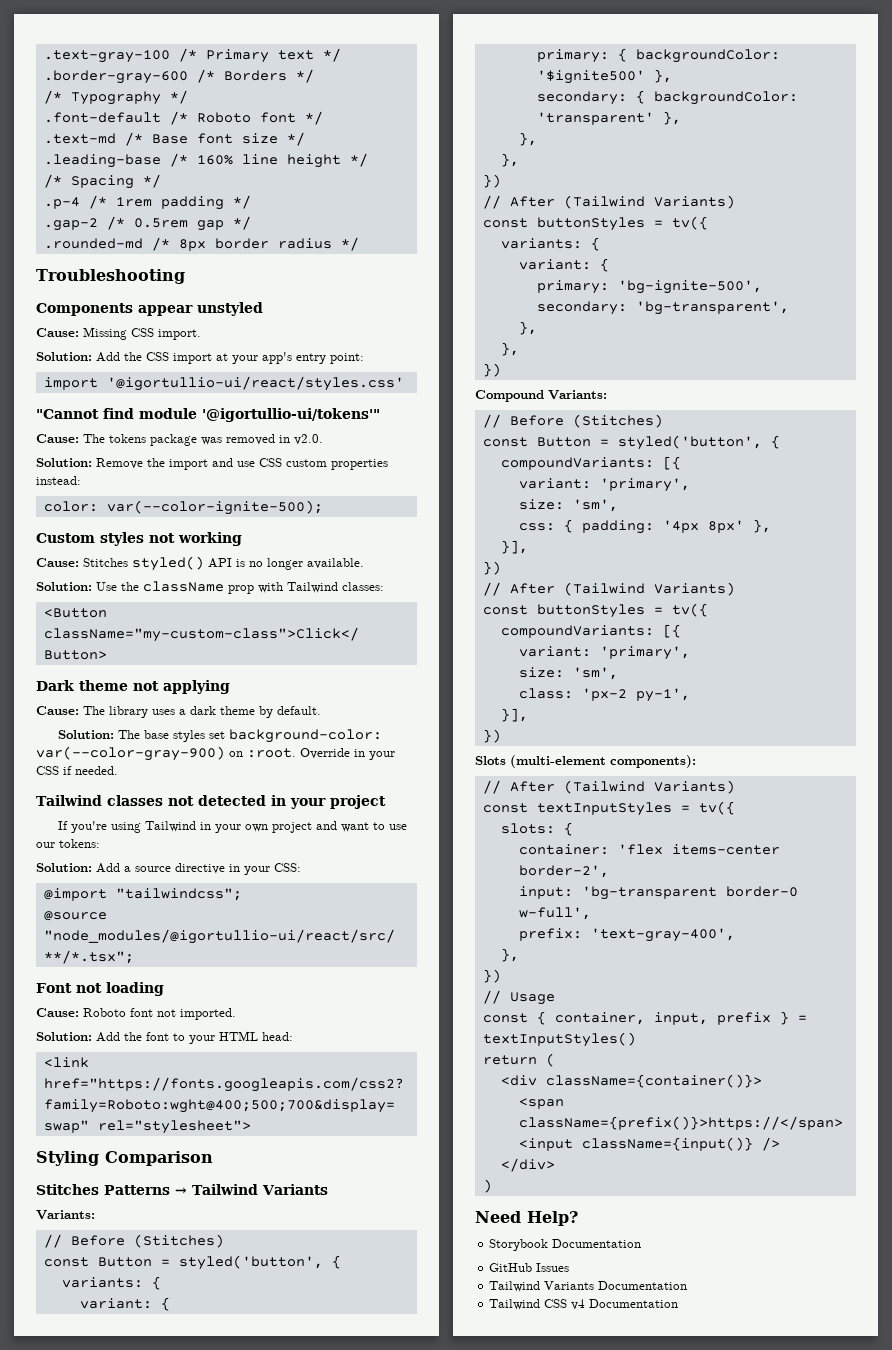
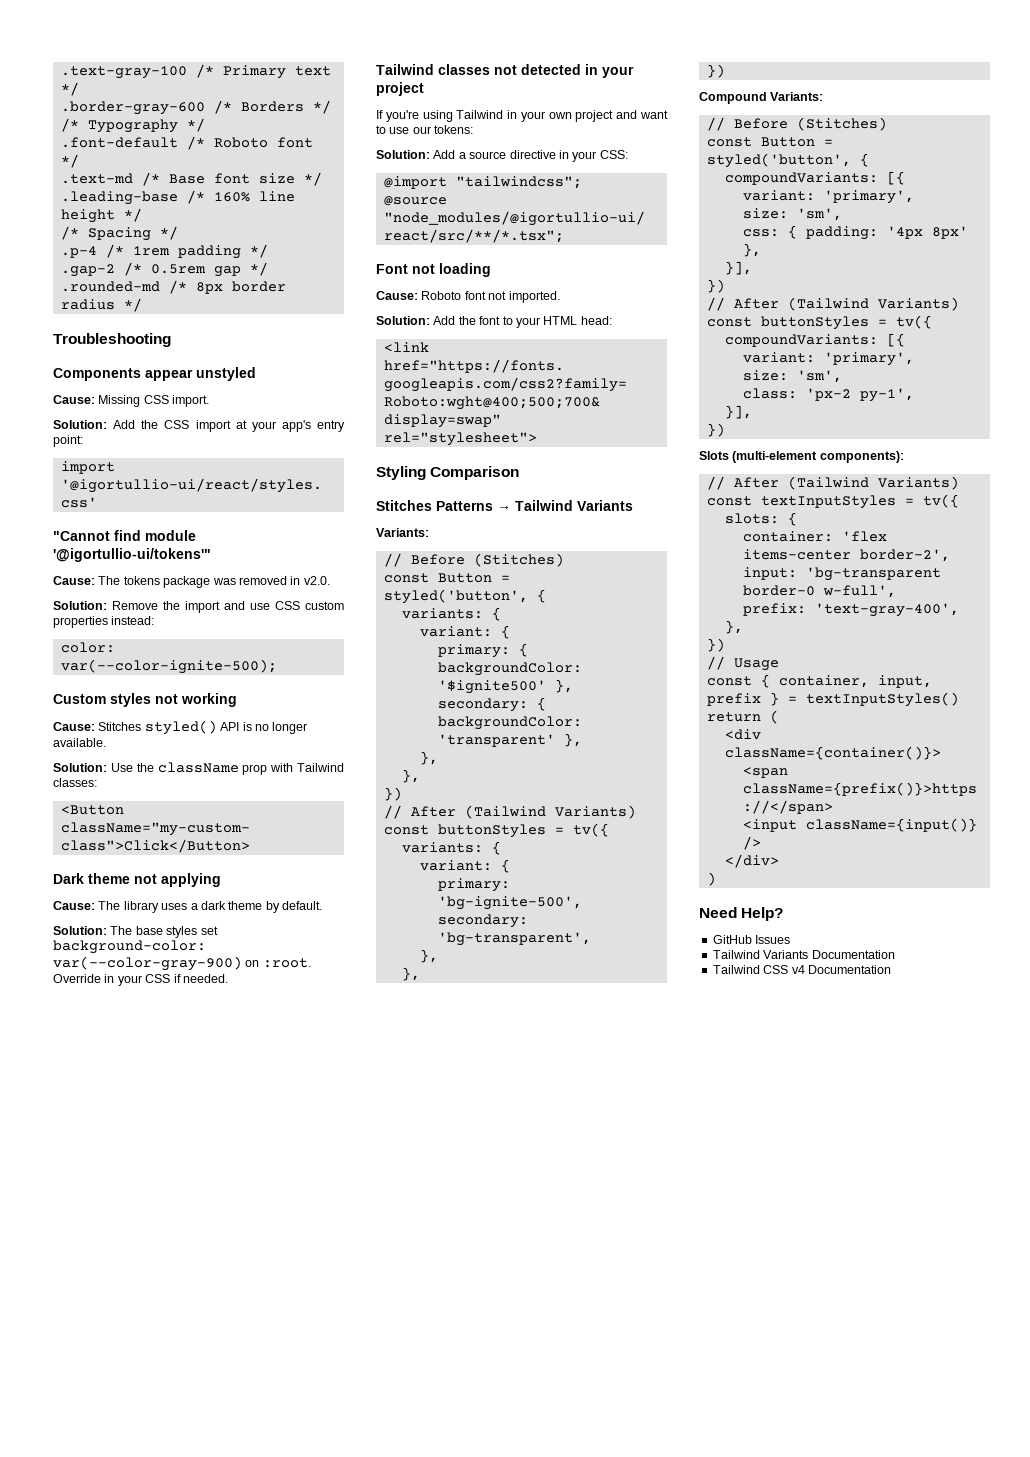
[489,1239,642,1251] // Storybook Documentation -> (784, 914) none

